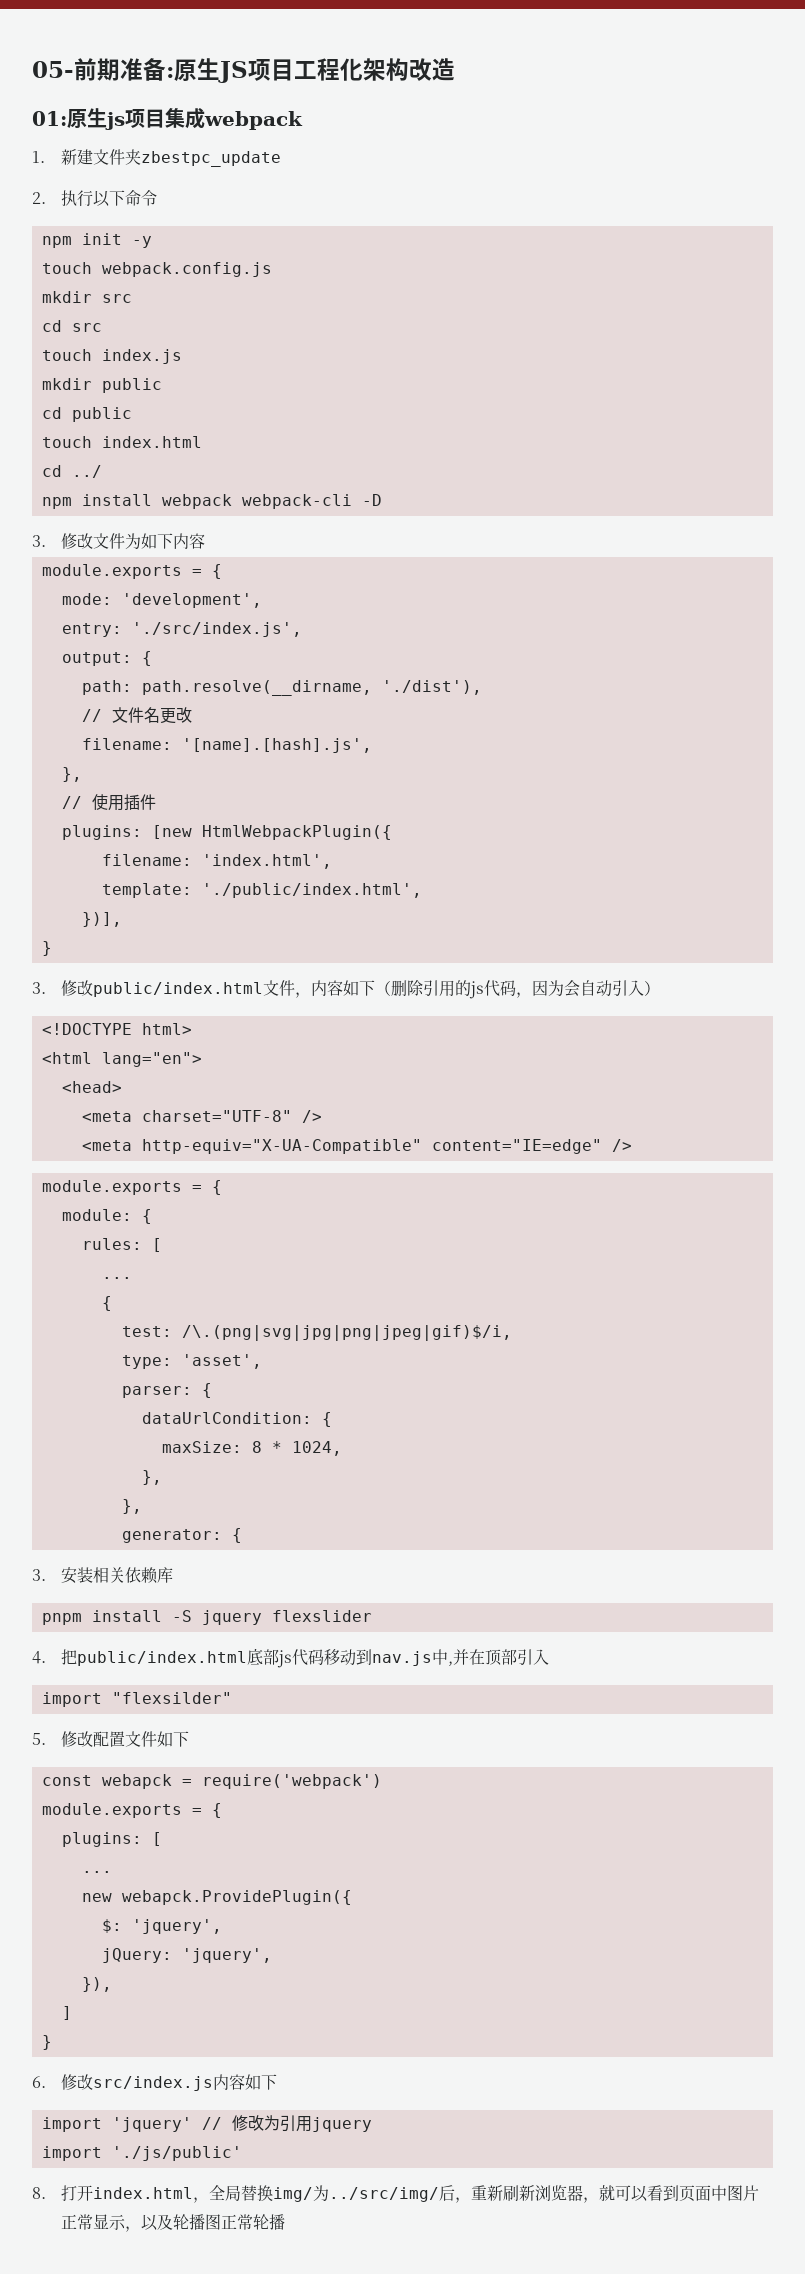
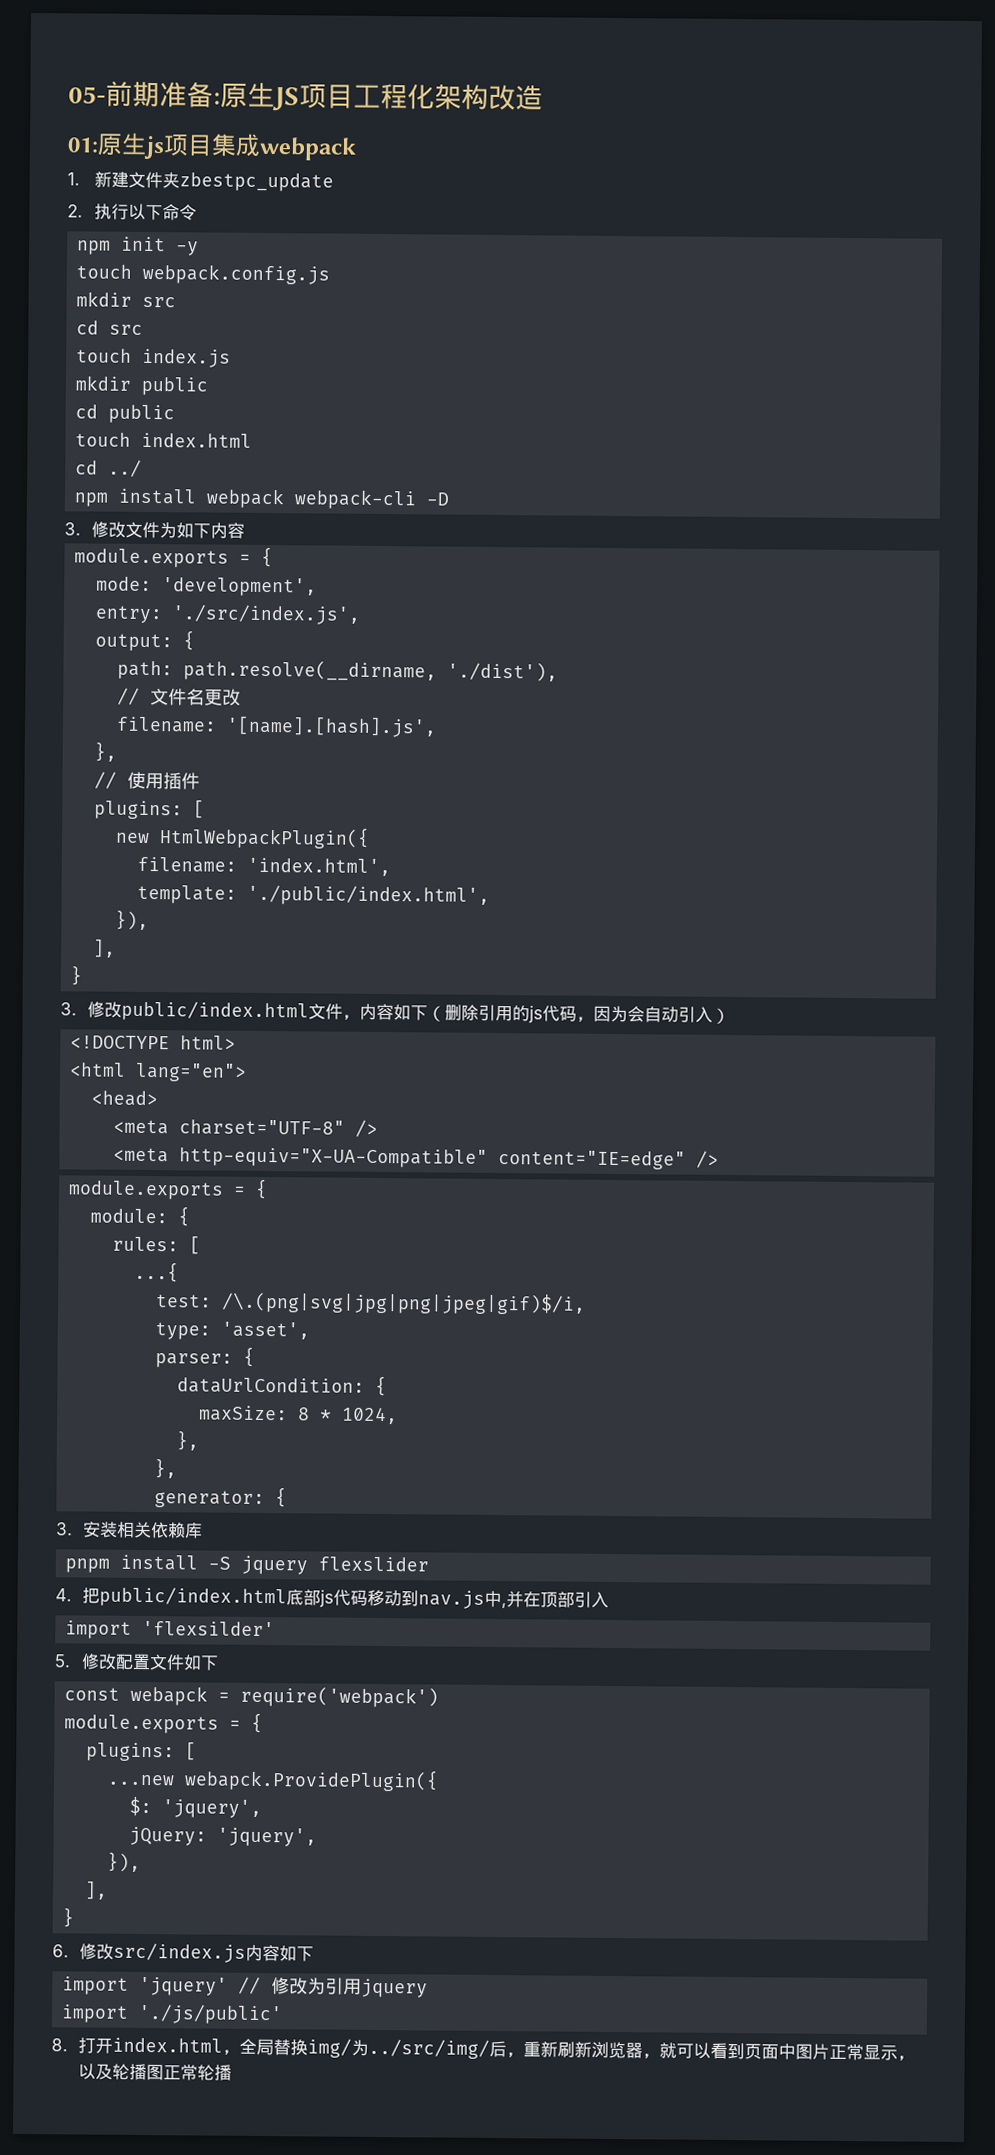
[151,825,192,839] [new -> [193,799,206,819] [115,832,151,844] [ // new
[81,912,122,927] })], -> [115,909,150,931] [93,938,117,958] }), // ],
[101,1277,132,1279] [101,1296,112,1311] ... // { -> [134,1261,180,1283] ...{
[111,1692,232,1704] "flexsilder" -> [142,1620,276,1637] 'flexsilder'
[81,1871,112,1873] [81,1893,112,1902] ... // new -> [107,1774,176,1786] ...new
[61,2006,72,2020] ] -> [84,1880,109,1900] ],

